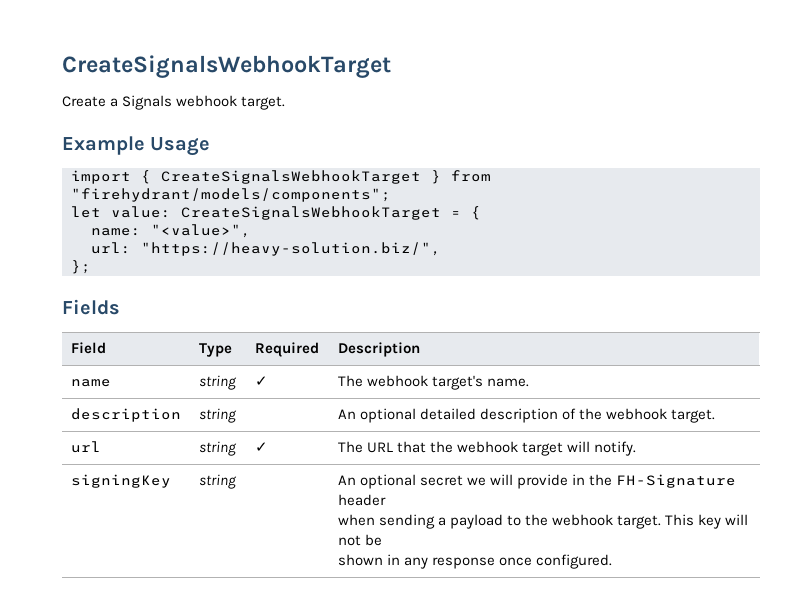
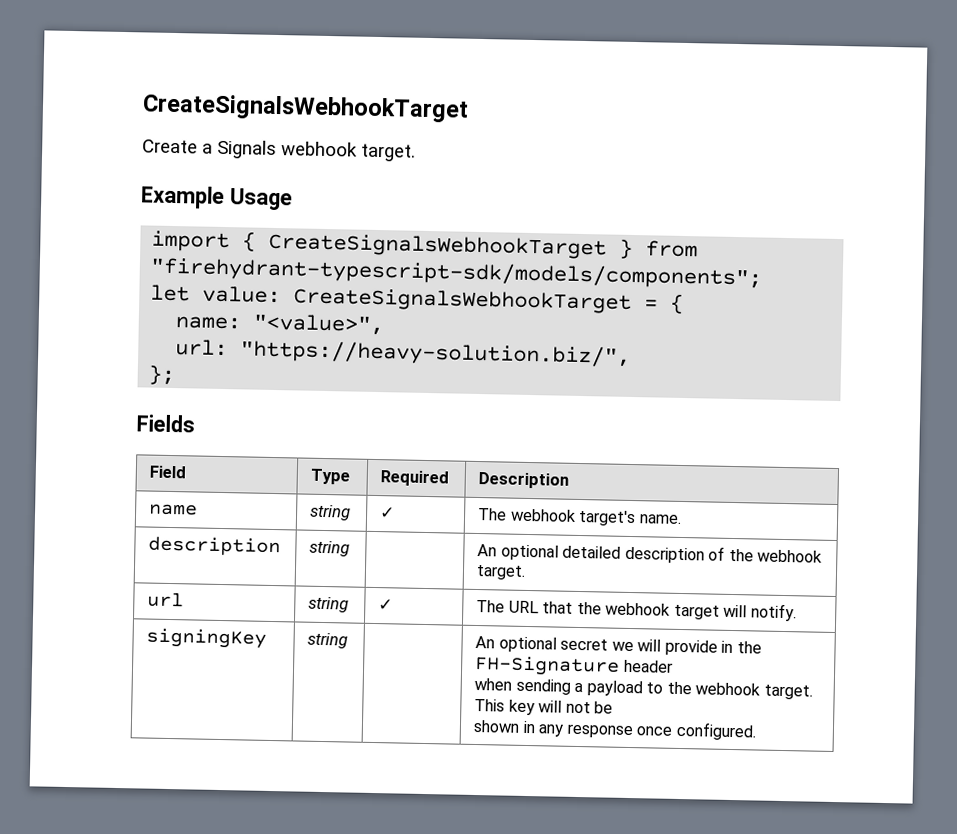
[71,188,391,202] "firehydrant/models/components"; -> [150,256,763,290] "firehydrant-typescript-sdk/models/components";

